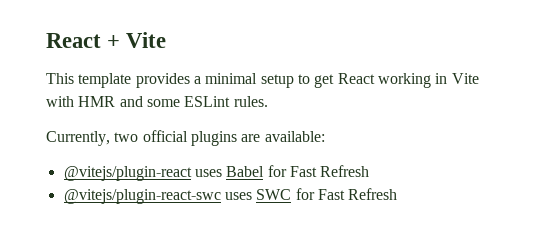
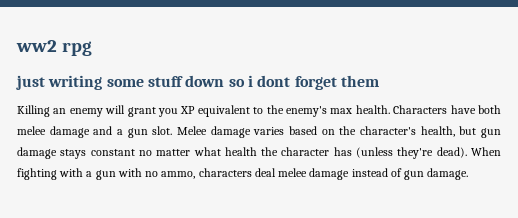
[46,32,167,48] [46,73,479,88] [46,96,268,107] [46,130,325,146] [63,165,370,181] [63,188,398,204] React + Vite // This template provides a minimal setup to get React working in Vite with HMR and some ESLint rules. // Currently, two official plugins are available: // @vitejs/plugin-react uses Babel for Fast Refresh // @vitejs/plugin-react-swc uses SWC for Fast Refresh -> [16,40,92,56] [16,75,379,90] [17,105,501,117] [17,126,502,138] [17,147,502,159] [17,168,469,180] ww2 rpg // just writing some stuff down so i dont forget them // Killing an enemy will grant you XP equivalent to the enemy's max health. Characters have both melee damage and a gun slot. Melee damage varies based on the character's health, but gun damage stays constant no matter what health the character has (unless they're dead). When fighting with a gun with no ammo, characters deal melee damage instead of gun damage.

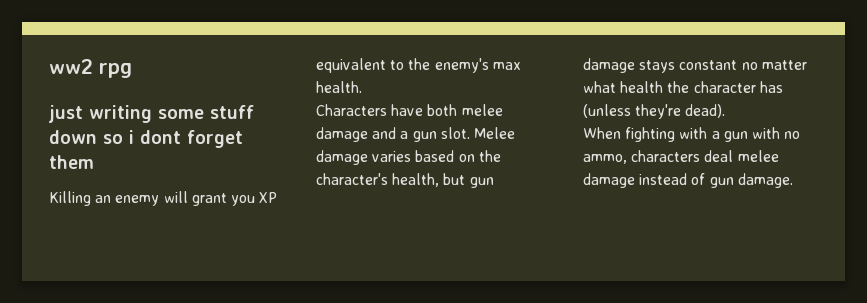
(390, 109) none -> (362, 87) //
(467, 152) none -> (726, 111) //

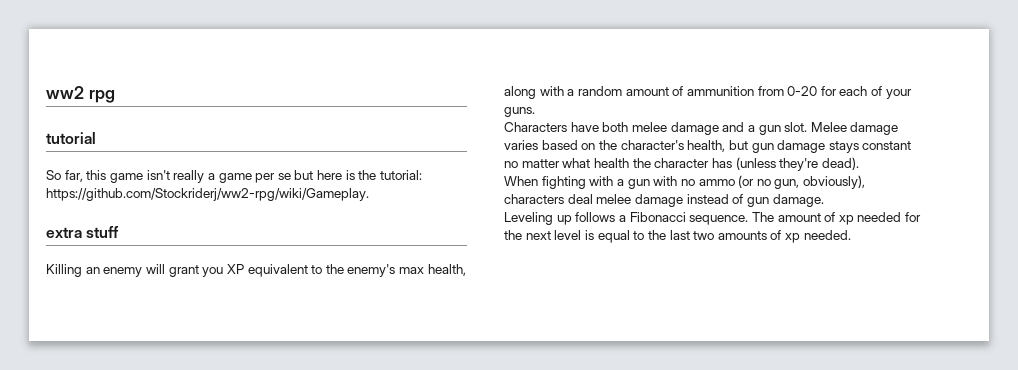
[49,105,254,123] [49,130,243,148] [49,155,94,169] just writing some stuff down so i dont forget them -> [46,132,96,144] [46,170,423,183] [46,188,369,201] [46,226,120,238] tutorial // So far, this game isn't really a game per se but here is the tutorial: https://github.com/Stockriderj/ww2-rpg/wiki/Gameplay. // extra stuff
[316,81,362,93] health. -> [427,264,466,276] [504,86,912,99] [504,107,535,117] health, along with a random amount of ammunition from 0-20 for each of your guns.
[583,154,627,164] ammo, -> [698,175,866,189] ammo (or no gun, obviously),
(793, 180) none -> [504,212,922,225] [504,230,851,243] // Leveling up follows a Fibonacci sequence. The amount of xp needed for the next level is equal to the last two amounts of xp needed.

